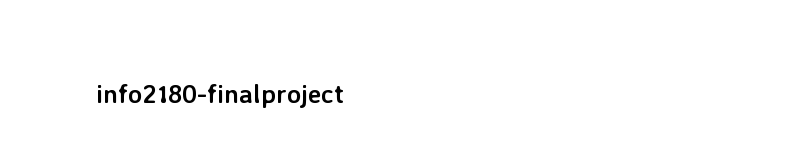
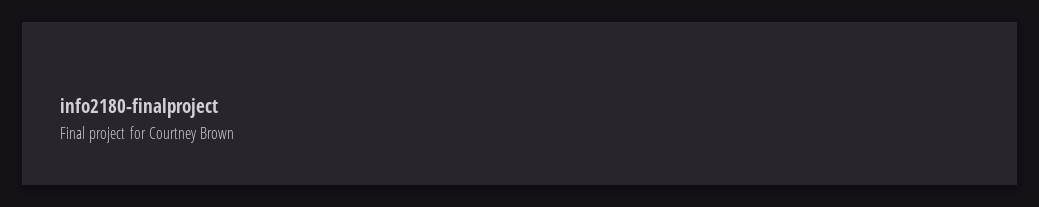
(344, 96) none -> [60,126,235,143] // Final project for Courtney Brown

